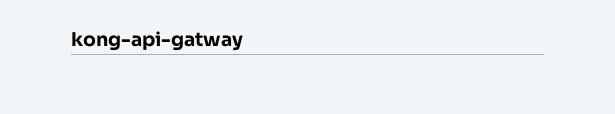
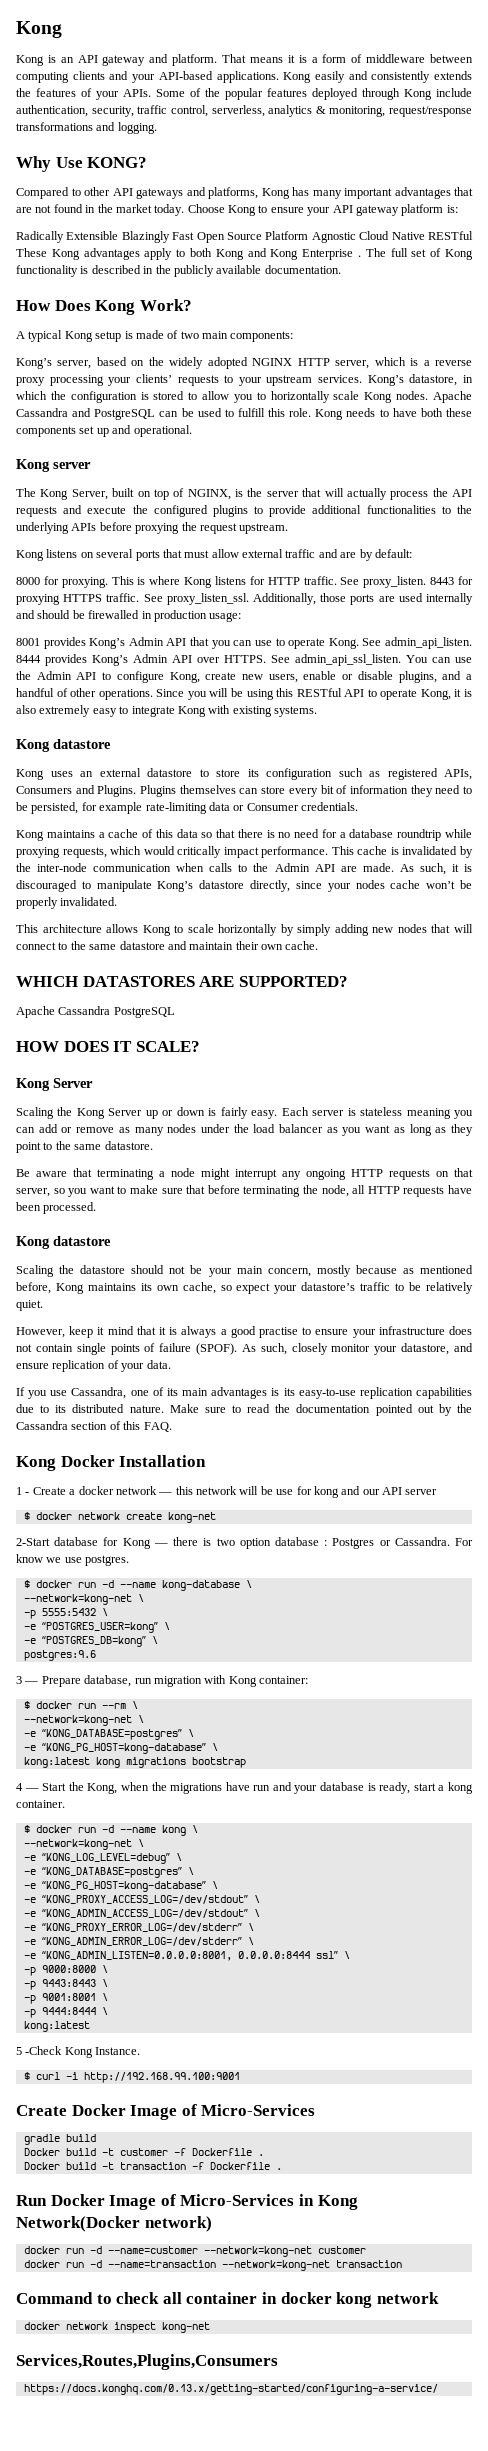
[71,31,243,51] kong-api-gatway -> [16,21,62,38] [16,54,474,66] [16,71,472,83] [16,88,472,100] [16,105,472,117] [16,122,157,134] [16,156,148,172] [16,187,473,199] [16,204,458,216] [16,231,473,243] [16,248,474,260] [16,265,341,277] [16,299,192,315] [16,330,294,342] [16,357,472,369] [16,374,473,386] [16,391,473,403] [16,408,472,420] [16,425,192,437] [16,459,91,472] [16,488,472,500] [16,505,473,517] [16,522,289,534] [16,549,412,561] [16,576,473,588] [16,593,473,605] [16,610,242,622] [16,637,473,649] [16,654,472,666] [16,671,473,683] [16,688,472,700] [16,705,317,717] [16,739,111,752] [16,768,472,780] [16,785,472,797] [16,802,358,814] [16,829,472,841] [16,846,474,858] [16,863,472,875] [16,880,472,892] [16,897,118,909] [16,924,474,936] [16,941,319,950] [16,976,348,987] [16,1006,175,1018] [16,1041,200,1052] [16,1078,93,1091] [16,1107,473,1119] [16,1124,473,1136] [16,1141,153,1153] [16,1168,473,1180] [16,1185,473,1197] [16,1202,97,1214] [16,1236,111,1249] [16,1265,473,1277] [16,1282,473,1294] [16,1300,43,1311] [16,1326,472,1338] [16,1343,474,1355] [16,1360,171,1372] [16,1387,472,1399] [16,1404,473,1416] [16,1421,172,1432] [16,1455,207,1471] [16,1486,438,1498] [23,1512,216,1523] [16,1537,474,1549] [16,1554,130,1566] [23,1580,252,1591] [23,1594,144,1605] [23,1608,108,1619] [23,1622,170,1633] [23,1636,158,1647] [23,1650,96,1661] [16,1675,308,1687] [23,1701,138,1709] [23,1715,144,1726] [23,1729,194,1740] [23,1743,218,1754] [23,1757,246,1768] [16,1782,473,1794] [16,1800,65,1808] [23,1825,198,1836] [23,1839,144,1850] [23,1853,182,1864] [23,1867,194,1878] [23,1881,218,1892] [23,1895,260,1904] [23,1909,260,1918] [23,1923,254,1932] [23,1937,254,1946] [23,1951,350,1961] [23,1965,108,1976] [23,1979,108,1990] [23,1993,108,2004] [23,2007,108,2018] [23,2021,90,2032] [16,2046,141,2058] [23,2072,240,2083] [16,2104,316,2120] [23,2134,96,2145] [23,2148,264,2156] [23,2162,282,2170] [16,2194,358,2210] [16,2216,212,2232] [23,2246,366,2257] [23,2260,402,2271] [16,2292,439,2308] [23,2322,210,2333] [16,2354,278,2370] [23,2384,438,2395] Kong // Kong is an API gateway and platform. That means it is a form of middleware between computing clients and your API-based applications. Kong easily and consistently extends the features of your APIs. Some of the popular features deployed through Kong include authentication, security, traffic control, serverless, analytics & monitoring, request/response transformations and logging. // Why Use KONG? // Compared to other API gateways and platforms, Kong has many important advantages that are not found in the market today. Choose Kong to ensure your API gateway platform is: // Radically Extensible Blazingly Fast Open Source Platform Agnostic Cloud Native RESTful These Kong advantages apply to both Kong and Kong Enterprise . The full set of Kong functionality is described in the publicly available documentation. // How Does Kong Work? // A typical Kong setup is made of two main components: // Kong’s server, based on the widely adopted NGINX HTTP server, which is a reverse proxy processing your clients’ requests to your upstream services. Kong’s datastore, in which the configuration is stored to allow you to horizontally scale Kong nodes. Apache Cassandra and PostgreSQL can be used to fulfill this role. Kong needs to have both these components set up and operational. // Kong server // The Kong Server, built on top of NGINX, is the server that will actually process the API requests and execute the configured plugins to provide additional functionalities to the underlying APIs before proxying the request upstream. // Kong listens on several ports that must allow external traffic and are by default: // 8000 for proxying. This is where Kong listens for HTTP traffic. See proxy_listen. 8443 for proxying HTTPS traffic. See proxy_listen_ssl. Additionally, those ports are used internally and should be firewalled in production usage: // 8001 provides Kong’s Admin API that you can use to operate Kong. See admin_api_listen. 8444 provides Kong’s Admin API over HTTPS. See admin_api_ssl_listen. You can use the Admin API to configure Kong, create new users, enable or disable plugins, and a handful of other operations. Since you will be using this RESTful API to operate Kong, it is also extremely easy to integrate Kong with existing systems. // Kong datastore // Kong uses an external datastore to store its configuration such as registered APIs, Consumers and Plugins. Plugins themselves can store every bit of information they need to be persisted, for example rate-limiting data or Consumer credentials. // Kong maintains a cache of this data so that there is no need for a database roundtrip while proxying requests, which would critically impact performance. This cache is invalidated by the inter-node communication when calls to the Admin API are made. As such, it is discouraged to manipulate Kong’s datastore directly, since your nodes cache won’t be properly invalidated. // This architecture allows Kong to scale horizontally by simply adding new nodes that will connect to the same datastore and maintain their own cache. // WHICH DATASTORES ARE SUPPORTED? // Apache Cassandra PostgreSQL // HOW DOES IT SCALE? // Kong Server // Scaling the Kong Server up or down is fairly easy. Each server is stateless meaning you can add or remove as many nodes under the load balancer as you want as long as they point to the same datastore. // Be aware that terminating a node might interrupt any ongoing HTTP requests on that server, so you want to make sure that before terminating the node, all HTTP requests have been processed. // Kong datastore // Scaling the datastore should not be your main concern, mostly because as mentioned before, Kong maintains its own cache, so expect your datastore’s traffic to be relatively quiet. // However, keep it mind that it is always a good practise to ensure your infrastructure does not contain single points of failure (SPOF). As such, closely monitor your datastore, and ensure replication of your data. // If you use Cassandra, one of its main advantages is its easy-to-use replication capabilities due to its distributed nature. Make sure to read the documentation pointed out by the Cassandra section of this FAQ. // Kong Docker Installation // 1 - Create a docker network — this network will be use for kong and our API server // $ docker network create kong-net // 2-Start database for Kong — there is two option database : Postgres or Cassandra. For know we use postgres. // $ docker run -d --name kong-database \ // --network=kong-net \ // -p 5555:5432 \ // -e “POSTGRES_USER=kong” \ // -e “POSTGRES_DB=kong” \ // postgres:9.6 // 3 — Prepare database, run migration with Kong container: // $ docker run --rm \ // --network=kong-net \ // -e “KONG_DATABASE=postgres” \ // -e “KONG_PG_HOST=kong-database” \ // kong:latest kong migrations bootstrap // 4 — Start the Kong, when the migrations have run and your database is ready, start a kong container. // $ docker run -d --name kong \ // --network=kong-net \ // -e “KONG_LOG_LEVEL=debug” \ // -e “KONG_DATABASE=postgres” \ // -e “KONG_PG_HOST=kong-database” \ // -e “KONG_PROXY_ACCESS_LOG=/dev/stdout” \ // -e “KONG_ADMIN_ACCESS_LOG=/dev/stdout” \ // -e “KONG_PROXY_ERROR_LOG=/dev/stderr” \ // -e “KONG_ADMIN_ERROR_LOG=/dev/stderr” \ // -e “KONG_ADMIN_LISTEN=0.0.0.0:8001, 0.0.0.0:8444 ssl” \ // -p 9000:8000 \ // -p 9443:8443 \ // -p 9001:8001 \ // -p 9444:8444 \ // kong:latest // 5 -Check Kong Instance. // $ curl -i http://192.168.99.100:9001 // Create Docker Image of Micro-Services // gradle build // Docker build -t customer -f Dockerfile . // Docker build -t transaction -f Dockerfile . // Run Docker Image of Micro-Services in Kong Network(Docker network) // docker run -d --name=customer --network=kong-net customer // docker run -d --name=transaction --network=kong-net transaction // Command to check all container in docker kong network // docker network inspect kong-net // Services,Routes,Plugins,Consumers // https://docs.konghq.com/0.13.x/getting-started/configuring-a-service/

